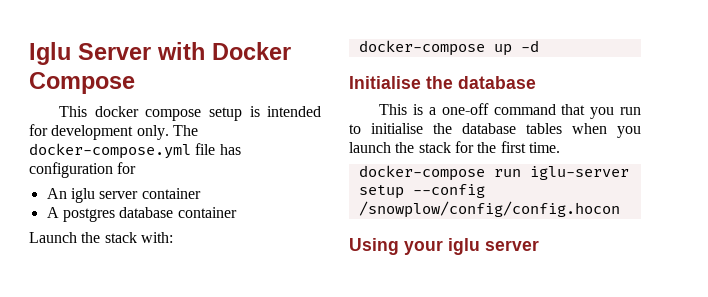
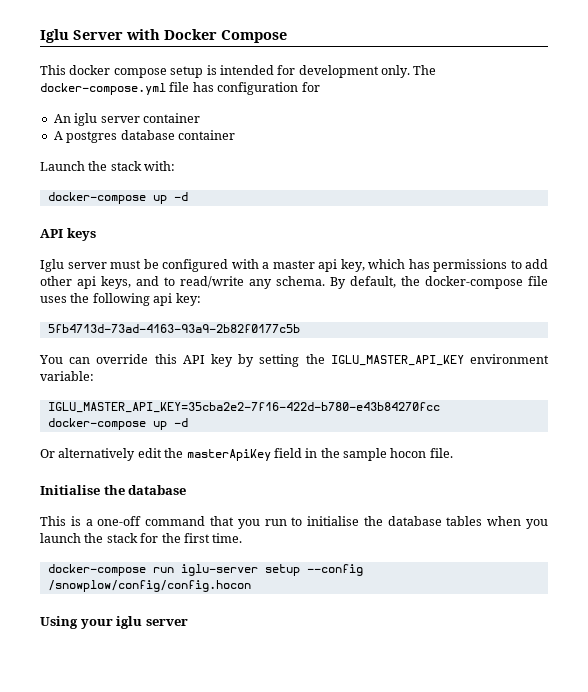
(539, 46) none -> [40,228,96,241] [40,259,548,272] [40,276,548,289] [40,293,201,306] [47,324,300,333] [39,354,549,367] [40,371,94,381] [47,402,440,413] [47,418,188,430] [40,448,453,461] // API keys // Iglu server must be configured with a master api key, which has permissions to add other api keys, and to read/write any schema. By default, the docker-compose file uses the following api key: // 5fb4713d-73ad-4163-93a9-2b82f0177c5b // You can override this API key by setting the IGLU_MASTER_API_KEY environment variable: // IGLU_MASTER_API_KEY=35cba2e2-7f16-422d-b780-e43b84270fcc docker-compose up -d // Or alternatively edit the masterApiKey field in the sample hocon file.

